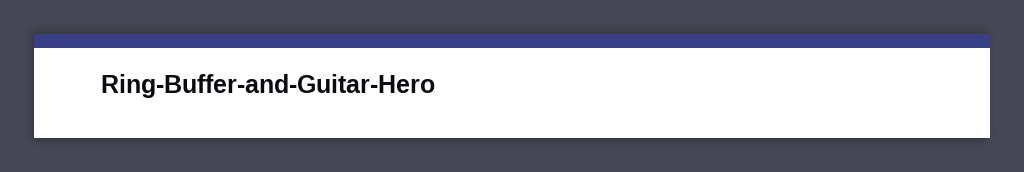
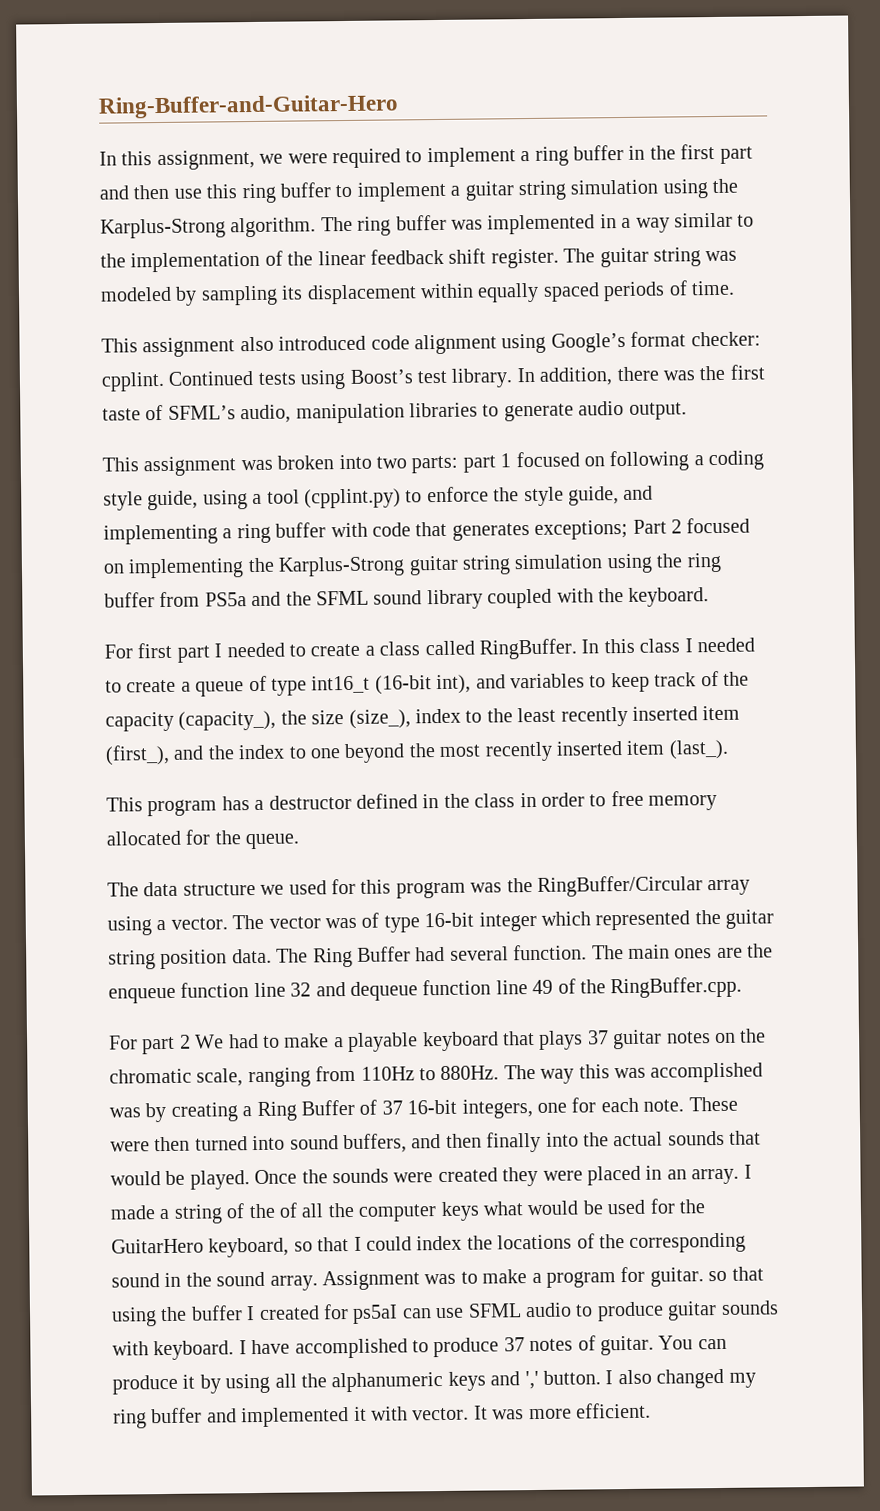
(435, 86) none -> [99,143,753,171] [99,178,739,204] [100,212,755,239] [100,247,738,273] [100,280,735,306] [101,331,761,358] [101,364,765,392] [102,400,687,424] [102,450,765,477] [103,485,654,511] [103,517,751,545] [103,552,722,579] [104,587,710,610] [104,637,755,663] [105,670,749,697] [105,705,741,732] [105,739,729,766] [106,790,718,817] [106,829,300,850] [107,875,751,899] [107,909,775,936] [108,943,774,970] [108,976,743,1004] [109,1028,767,1055] [109,1062,764,1088] [109,1096,738,1123] [110,1130,762,1154] [110,1164,752,1190] [110,1198,705,1224] [111,1232,747,1258] [111,1266,764,1291] [111,1300,779,1327] [112,1335,727,1361] [112,1368,756,1395] [113,1402,651,1429] // In this assignment, we were required to implement a ring buffer in the first part and then use this ring buffer to implement a guitar string simulation using the Karplus-Strong algorithm. The ring buffer was implemented in a way similar to the implementation of the linear feedback shift register. The guitar string was modeled by sampling its displacement within equally spaced periods of time. // This assignment also introduced code alignment using Google’s format checker: cpplint. Continued tests using Boost’s test library. In addition, there was the first taste of SFML’s audio, manipulation libraries to generate audio output. // This assignment was broken into two parts: part 1 focused on following a coding style guide, using a tool (cpplint.py) to enforce the style guide, and implementing a ring buffer with code that generates exceptions; Part 2 focused on implementing the Karplus-Strong guitar string simulation using the ring buffer from PS5a and the SFML sound library coupled with the keyboard. // For first part I needed to create a class called RingBuffer. In this class I needed to create a queue of type int16_t (16-bit int), and variables to keep track of the capacity (capacity_), the size (size_), index to the least recently inserted item (first_), and the index to one beyond the most recently inserted item (last_). // This program has a destructor defined in the class in order to free memory allocated for the queue. // The data structure we used for this program was the RingBuffer/Circular array using a vector. The vector was of type 16-bit integer which represented the guitar string position data. The Ring Buffer had several function. The main ones are the enqueue function line 32 and dequeue function line 49 of the RingBuffer.cpp. // For part 2 We had to make a playable keyboard that plays 37 guitar notes on the chromatic scale, ranging from 110Hz to 880Hz. The way this was accomplished was by creating a Ring Buffer of 37 16-bit integers, one for each note. These were then turned into sound buffers, and then finally into the actual sounds that would be played. Once the sounds were created they were placed in an array. I made a string of the of all the computer keys what would be used for the GuitarHero keyboard, so that I could index the locations of the corresponding sound in the sound array. Assignment was to make a program for guitar. so that using the buffer I created for ps5aI can use SFML audio to produce guitar sounds with keyboard. I have accomplished to produce 37 notes of guitar. You can produce it by using all the alphanumeric keys and ',' button. I also changed my ring buffer and implemented it with vector. It was more efficient.

